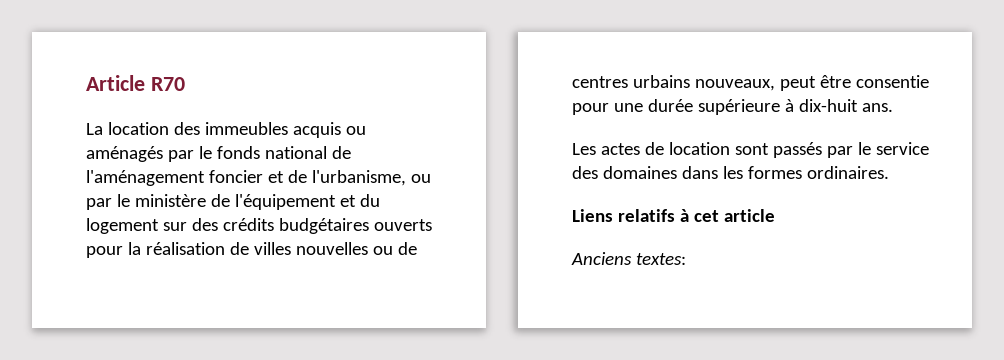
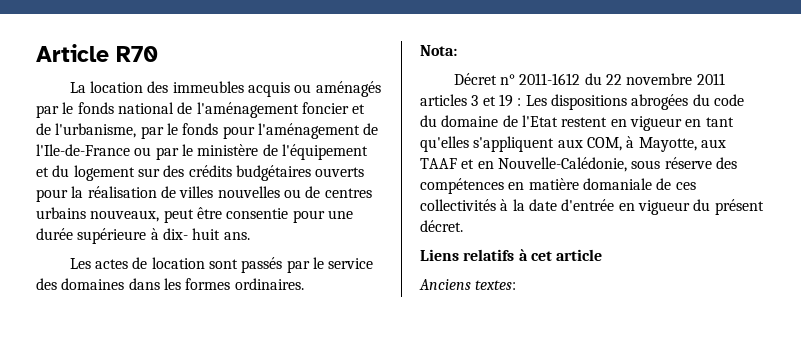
(406, 178) none -> [140,123,379,139] [36,144,130,156] par le fonds pour l'aménagement de l'Ile-de-France
[798,99,858,112] dix-huit -> [162,228,221,240] dix- huit
(889, 172) none -> [420,45,457,56] [453,73,725,85] [420,94,744,110] [420,115,734,131] [420,136,726,152] [420,157,737,172] [420,178,696,194] [420,199,764,215] [420,220,463,232] // Nota: // Décret n° 2011-1612 du 22 novembre 2011 articles 3 et 19 : Les dispositions abrogées du code du domaine de l'Etat restent en vigueur en tant qu'elles s'appliquent aux COM, à Mayotte, aux TAAF et en Nouvelle-Calédonie, sous réserve des compétences en matière domaniale de ces collectivités à la date d'entrée en vigueur du présent décret.

